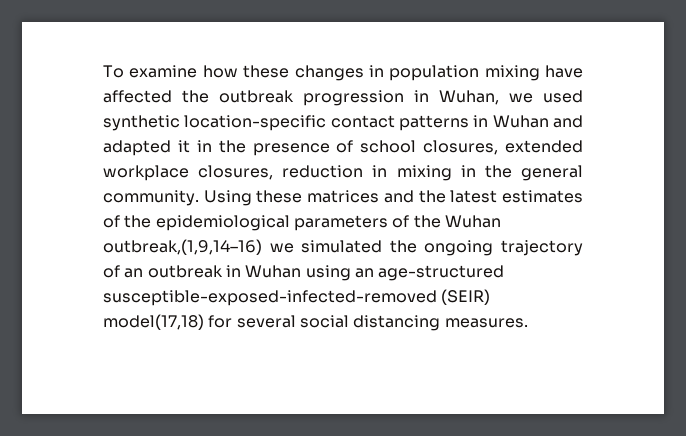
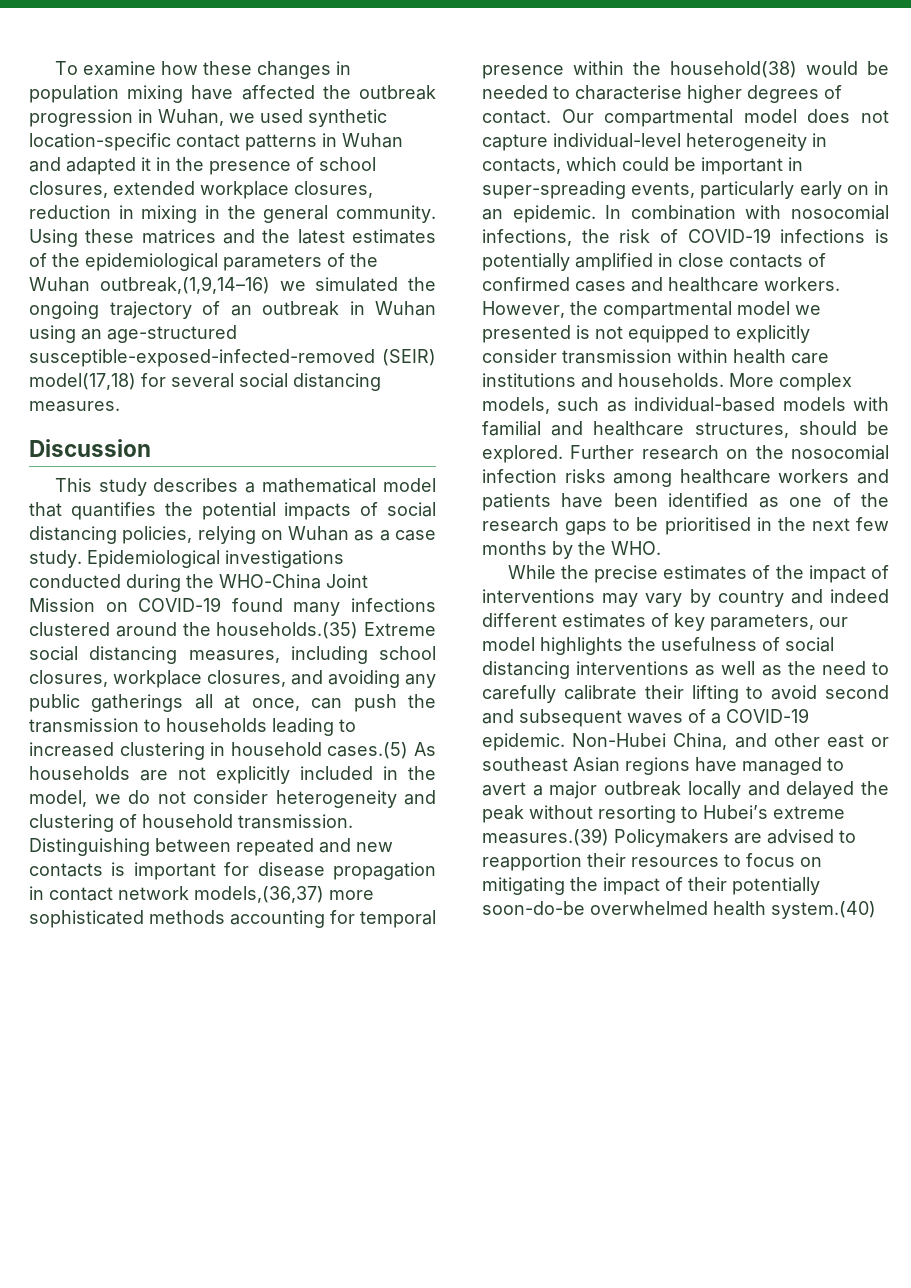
(528, 323) none -> [29,439,151,457] [54,478,436,496] [29,502,436,520] [29,526,436,544] [29,550,344,568] [29,574,368,592] [29,597,436,616] [29,622,436,639] [29,646,436,664] [29,670,436,688] [29,694,436,712] [29,718,356,736] [29,742,436,760] [29,766,436,784] [29,790,436,808] [29,814,353,832] [29,838,393,856] [29,862,436,880] [29,886,374,903] [29,910,436,928] [482,61,889,79] [482,85,842,103] [482,109,889,127] [482,133,827,151] [482,157,803,175] [482,181,889,199] [482,205,889,223] [482,228,889,246] [482,253,826,271] [482,277,840,292] [482,301,821,319] [482,325,810,343] [482,349,829,364] [482,373,852,391] [482,397,889,414] [482,421,889,438] [482,445,889,463] [482,469,889,487] [482,493,889,511] [482,517,889,535] [482,541,661,559] [507,565,889,583] [482,589,889,607] [482,613,848,631] [482,637,834,655] [482,661,890,679] [482,685,889,703] [482,708,809,727] [482,733,889,751] [482,757,844,775] [482,781,889,799] [482,805,845,823] [482,828,856,847] [482,853,822,871] [482,877,820,895] [482,901,876,919] // Discussion // This study describes a mathematical model that quantifies the potential impacts of social distancing policies, relying on Wuhan as a case study. Epidemiological investigations conducted during the WHO-China Joint Mission on COVID-19 found many infections clustered around the households.(35) Extreme social distancing measures, including school closures, workplace closures, and avoiding any public gatherings all at once, can push the transmission to households leading to increased clustering in household cases.(5) As households are not explicitly included in the model, we do not consider heterogeneity and clustering of household transmission. Distinguishing between repeated and new contacts is important for disease propagation in contact network models,(36,37) more sophisticated methods accounting for temporal presence within the household(38) would be needed to characterise higher degrees of contact. Our compartmental model does not capture individual-level heterogeneity in contacts, which could be important in super-spreading events, particularly early on in an epidemic. In combination with nosocomial infections, the risk of COVID-19 infections is potentially amplified in close contacts of confirmed cases and healthcare workers. However, the compartmental model we presented is not equipped to explicitly consider transmission within health care institutions and households. More complex models, such as individual-based models with familial and healthcare structures, should be explored. Further research on the nosocomial infection risks among healthcare workers and patients have been identified as one of the research gaps to be prioritised in the next few months by the WHO. // While the precise estimates of the impact of interventions may vary by country and indeed different estimates of key parameters, our model highlights the usefulness of social distancing interventions as well as the need to carefully calibrate their lifting to avoid second and subsequent waves of a COVID-19 epidemic. Non-Hubei China, and other east or southeast Asian regions have managed to avert a major outbreak locally and delayed the peak without resorting to Hubei’s extreme measures.(39) Policymakers are advised to reapportion their resources to focus on mitigating the impact of their potentially soon-do-be overwhelmed health system.(40)

